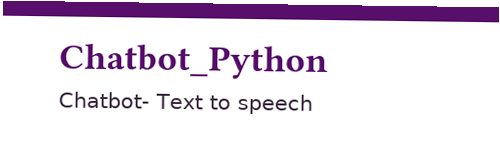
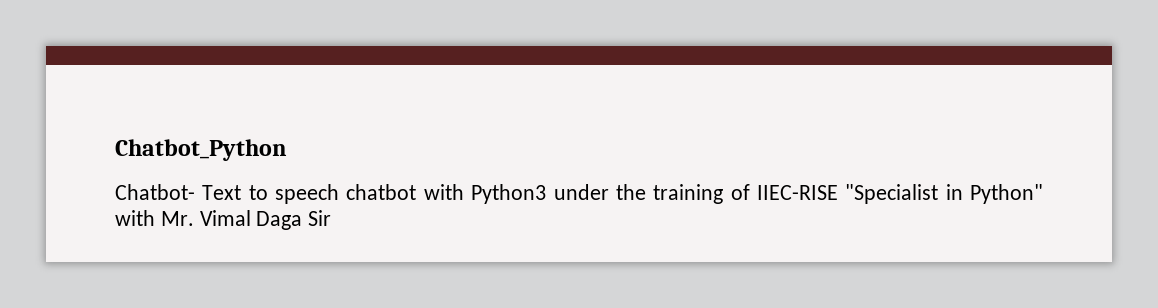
(313, 104) none -> [346,184,1043,204] [115,210,332,230] chatbot with Python3 under the training of IIEC-RISE "Specialist in Python" with Mr. Vimal Daga Sir

